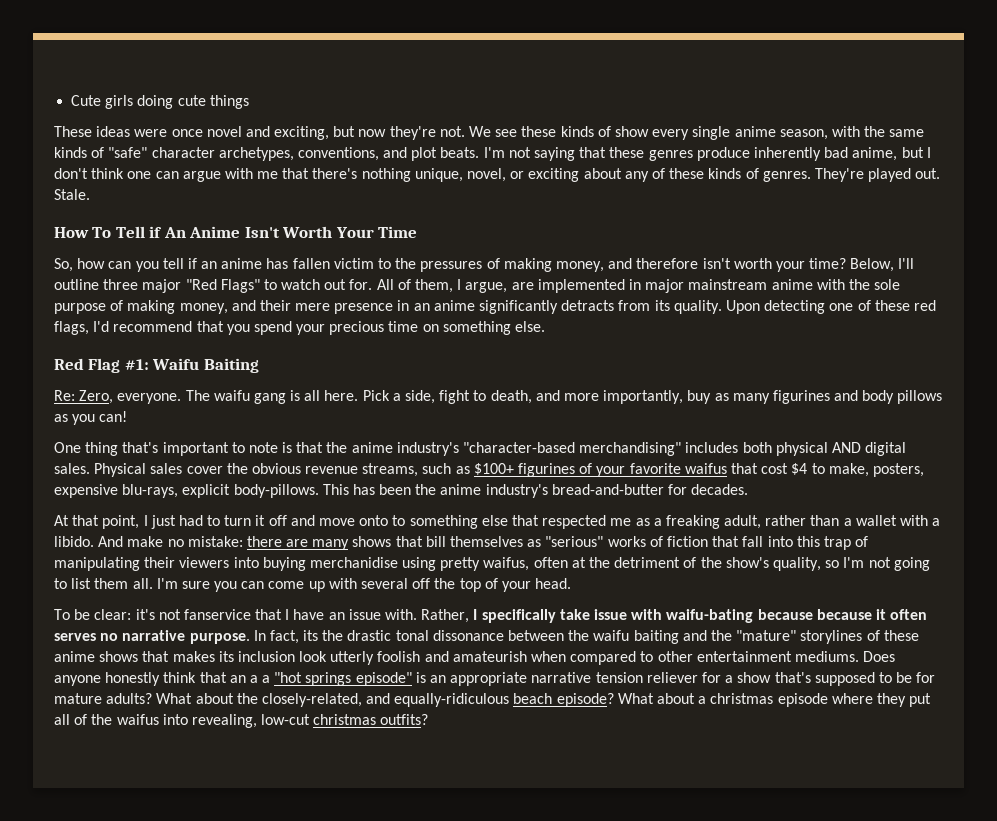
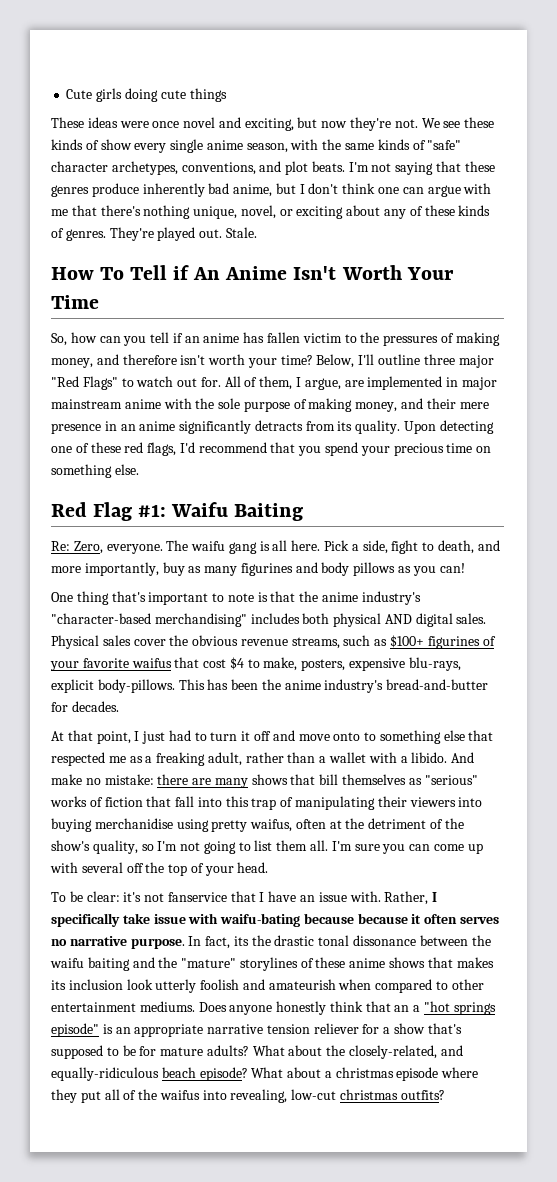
[262,675,271,683] a -> (421, 1008) none

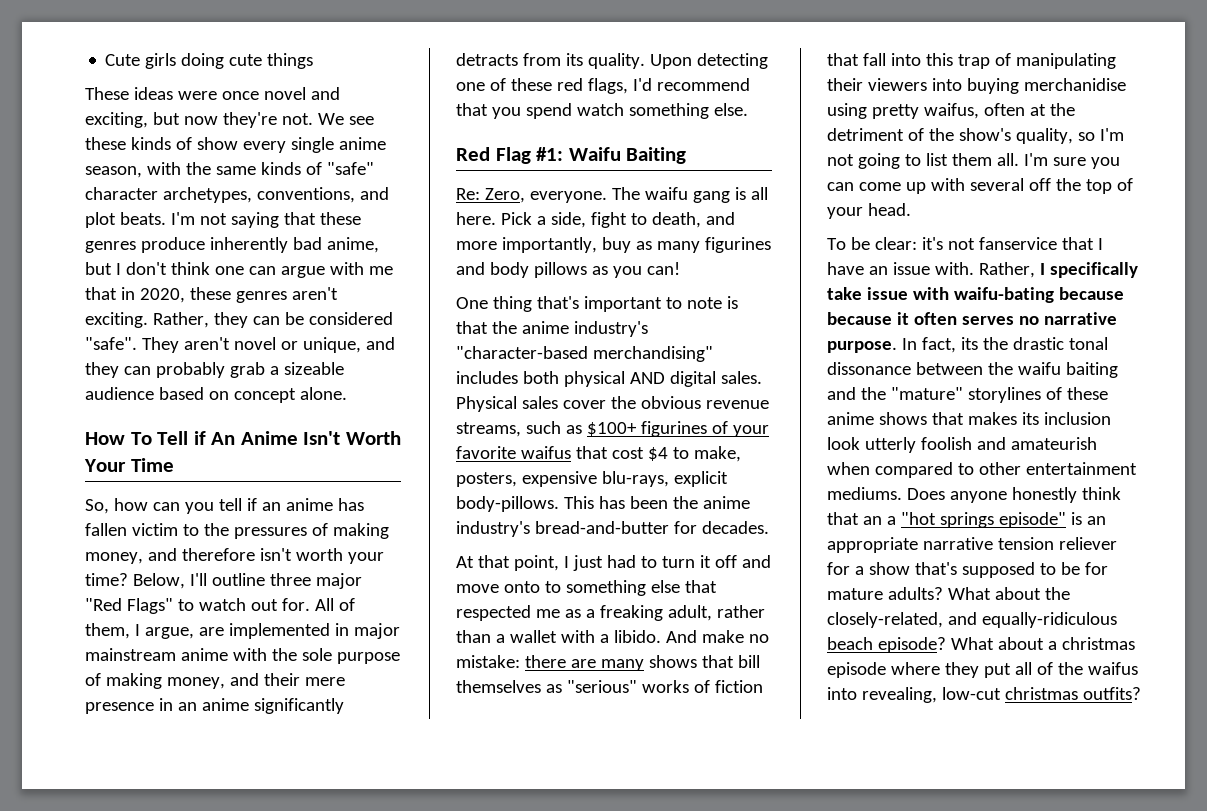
[100,205,491,219] [51,227,257,241] there's nothing unique, novel, or exciting about any of these kinds of genres. They're played out. Stale. -> [120,287,338,303] [85,312,393,328] [85,337,395,353] [85,362,344,378] [85,387,347,403] in 2020, these genres aren't exciting. Rather, they can be considered "safe". They aren't novel or unique, and they can probably grab a sizeable audience based on concept alone.
[360,443,492,456] your precious time on -> [576,103,624,116] watch

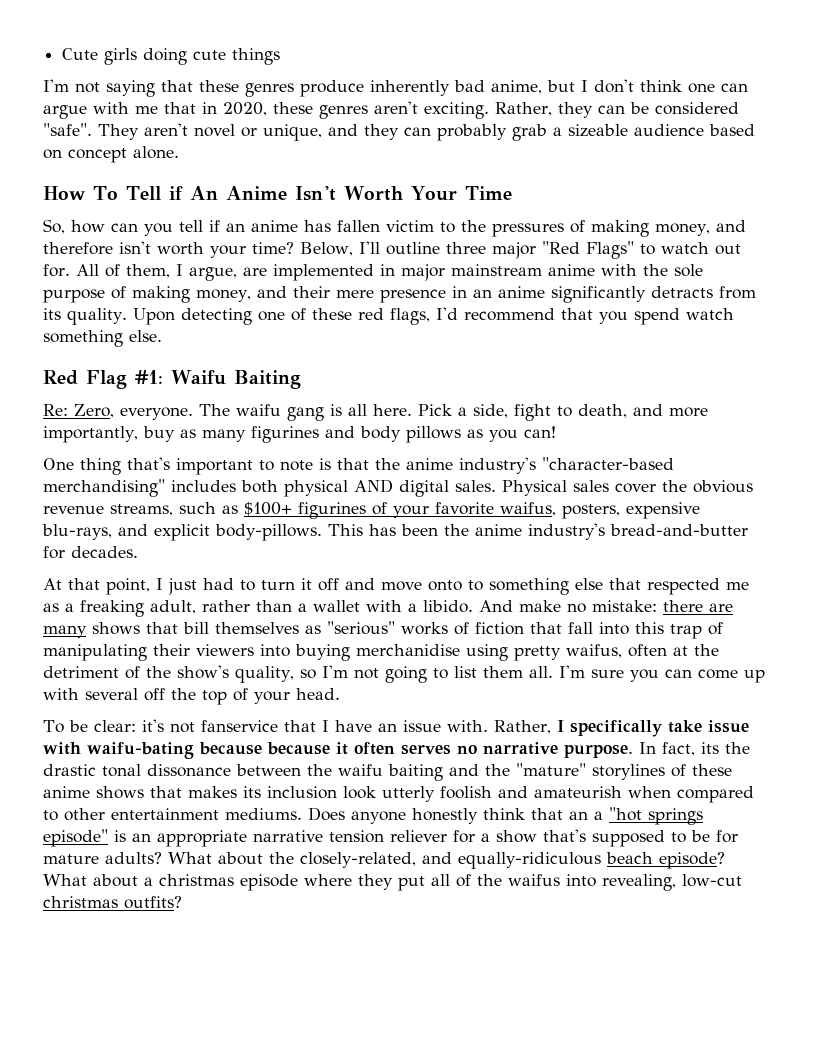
[85,87,340,100] [85,112,374,128] [85,137,386,153] [85,162,374,178] [85,187,389,203] [85,212,166,228] These ideas were once novel and exciting, but now they're not. We see these kinds of show every single anime season, with the same kinds of "safe" character archetypes, conventions, and plot beats. -> (281, 56) none
[520,446,741,462] waifus that cost $4 to make, -> [500,502,556,516] waifus,
(669, 479) none -> [118,524,148,536] and

